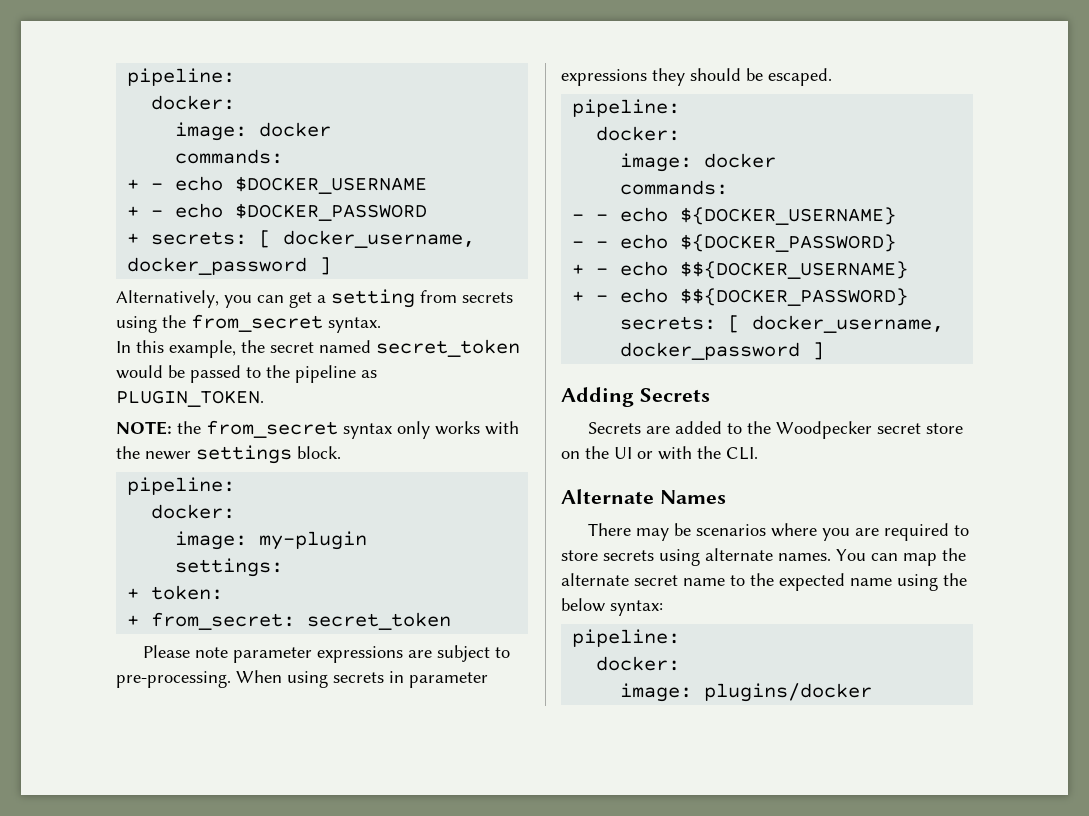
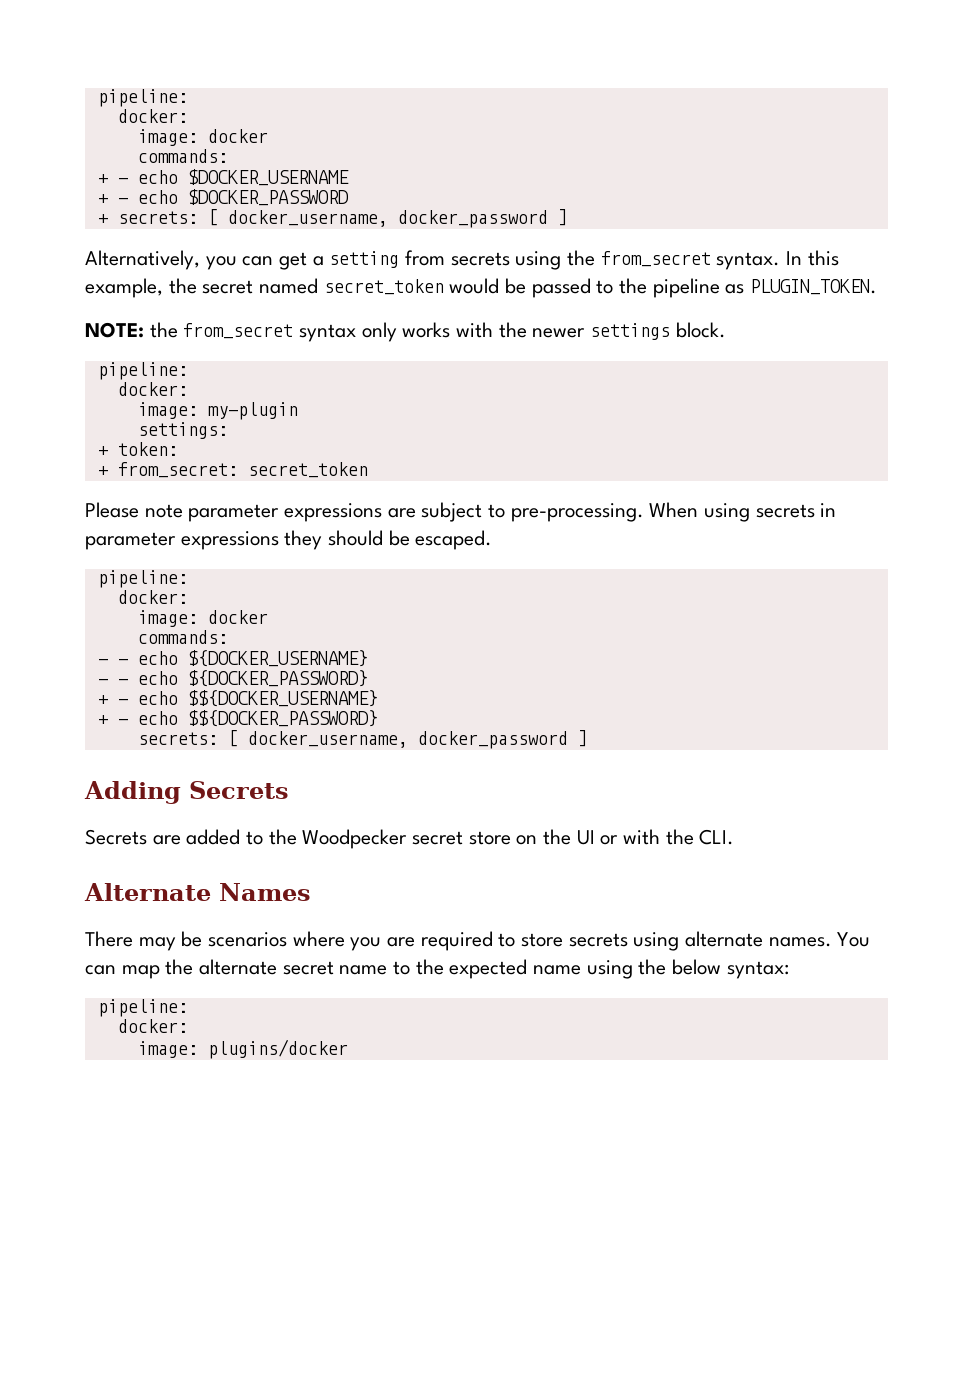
(381, 325) // -> (781, 261) none

